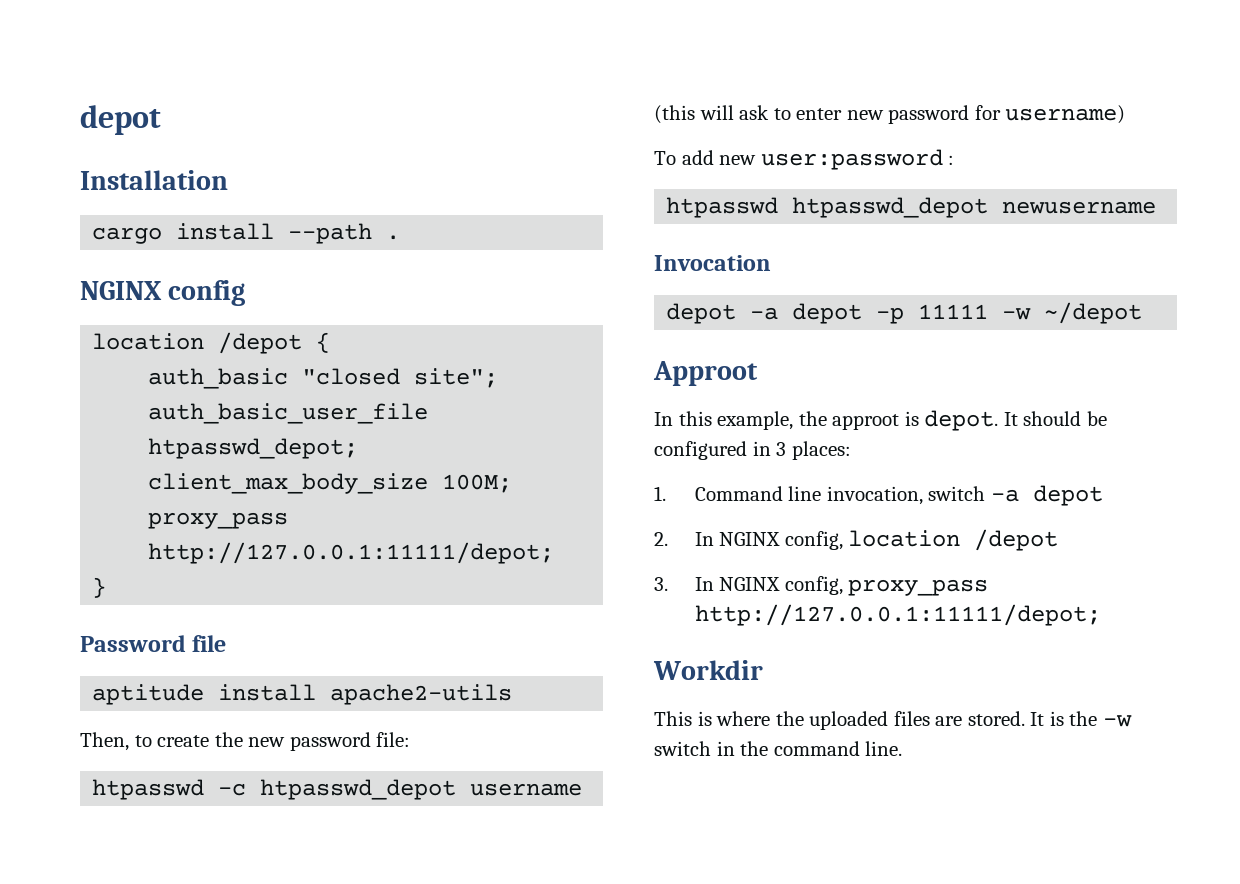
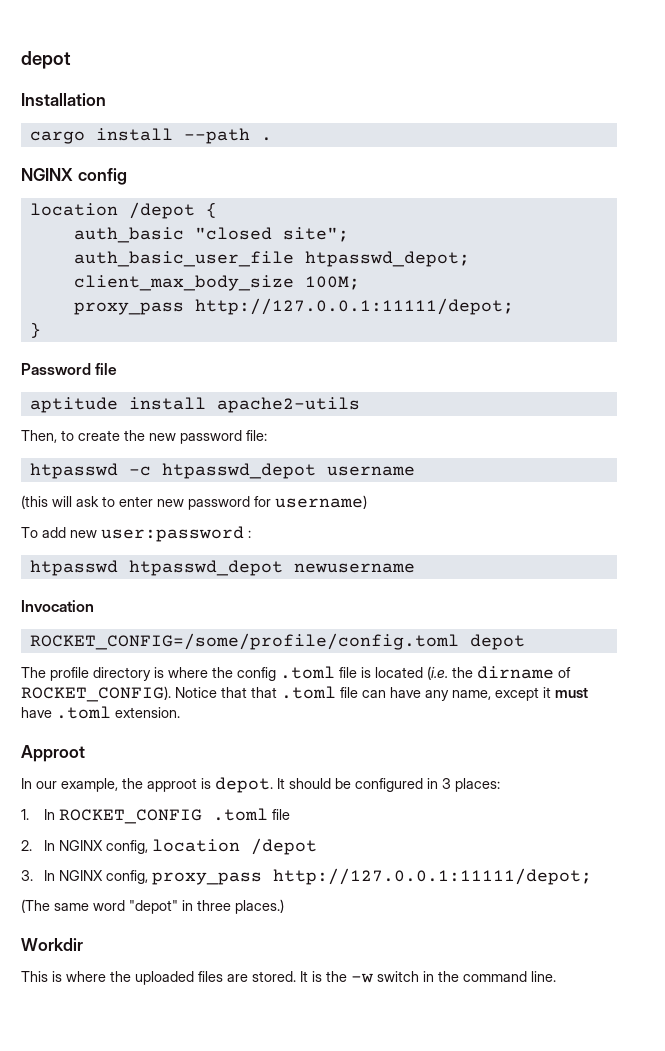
[666,302,1143,324] depot -a depot -p 11111 -w ~/depot -> [29,633,525,650] [21,666,571,681] [21,686,588,702] [21,706,180,719] ROCKET_CONFIG=/some/profile/config.toml depot // The profile directory is where the config .toml file is located (i.e. the dirname of ROCKET_CONFIG). Notice that that .toml file can have any name, except it must have .toml extension.
[678,411,712,426] this -> [36,781,57,789] our
[694,485,1103,506] Command line invocation, switch -a depot -> [43,808,290,824] In ROCKET_CONFIG .toml file
(1101, 615) none -> [21,899,284,914] // (The same word "depot" in three places.)

